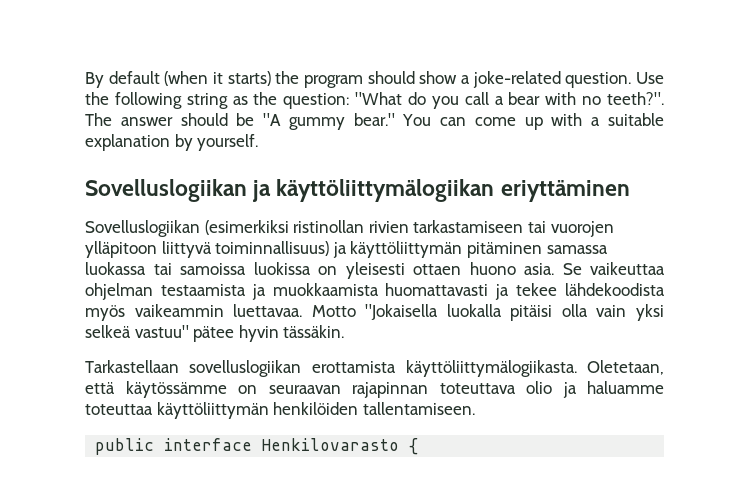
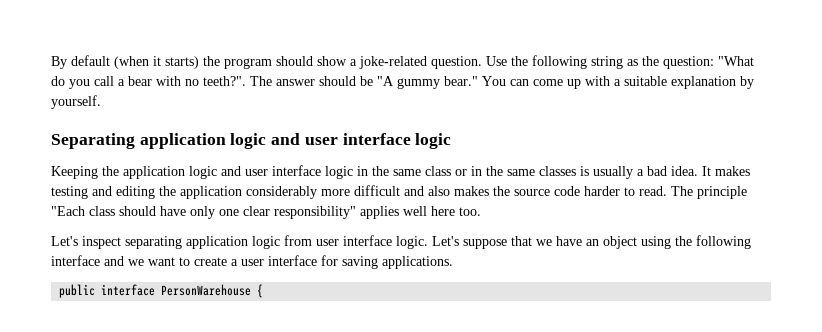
[85,179,630,202] [85,220,614,237] [85,241,608,258] [85,262,665,279] [85,283,665,300] [85,304,664,321] [85,325,345,342] [85,360,664,377] [85,381,664,398] [85,402,475,419] Sovelluslogiikan ja käyttöliittymälogiikan eriyttäminen // Sovelluslogiikan (esimerkiksi ristinollan rivien tarkastamiseen tai vuorojen ylläpitoon liittyvä toiminnallisuus) ja käyttöliittymän pitäminen samassa luokassa tai samoissa luokissa on yleisesti ottaen huono asia. Se vaikeuttaa ohjelman testaamista ja muokkaamista huomattavasti ja tekee lähdekoodista myös vaikeammin luettavaa. Motto "Jokaisella luokalla pitäisi olla vain yksi selkeä vastuu" pätee hyvin tässäkin. // Tarkastellaan sovelluslogiikan erottamista käyttöliittymälogiikasta. Oletetaan, että käytössämme on seuraavan rajapinnan toteuttava olio ja haluamme toteuttaa käyttöliittymän henkilöiden tallentamiseen. -> [51,133,452,149] [51,165,750,179] [51,185,747,199] [51,206,481,219] [51,235,751,249] [51,255,453,269] Separating application logic and user interface logic // Keeping the application logic and user interface logic in the same class or in the same classes is usually a bad idea. It makes testing and editing the application considerably more difficult and also makes the source code harder to read. The principle "Each class should have only one clear responsibility" applies well here too. // Let's inspect separating application logic from user interface logic. Let's suppose that we have an object using the following interface and we want to create a user interface for saving applications.
[262,438,400,451] Henkilovarasto -> [161,284,252,296] PersonWarehouse

